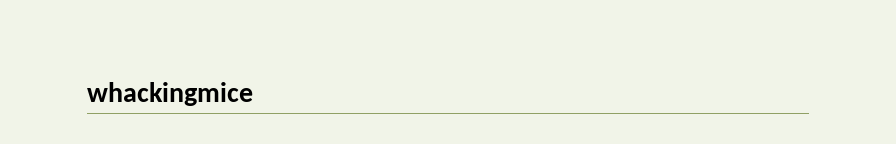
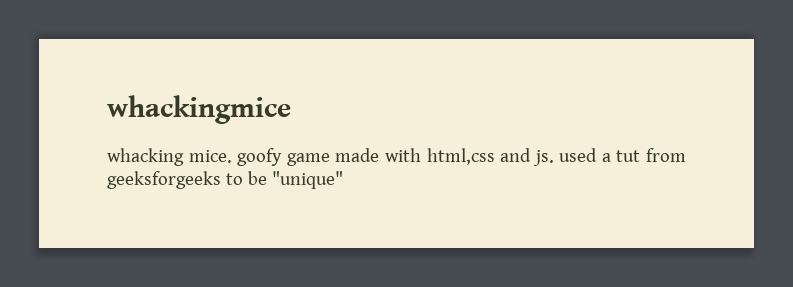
(253, 94) none -> [107,148,686,166] [107,171,343,189] // whacking mice. goofy game made with html,css and js. used a tut from geeksforgeeks to be "unique"

